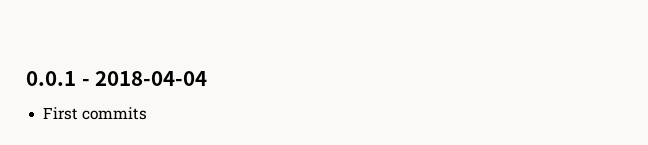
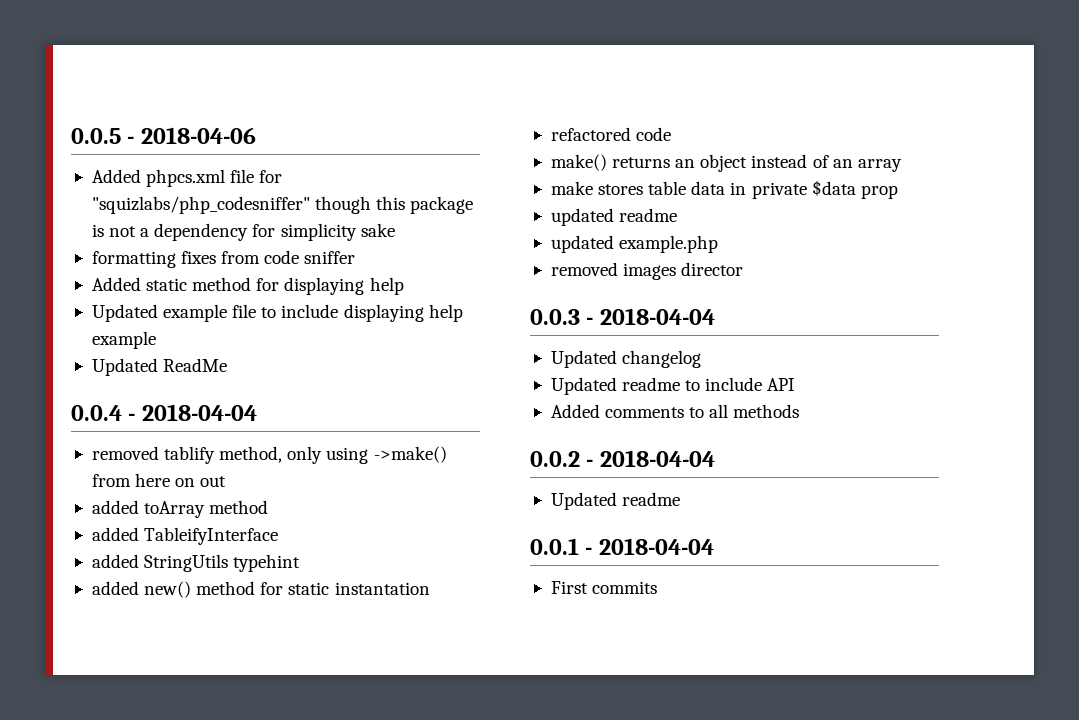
(26, 78) none -> [71,127,256,144] [91,169,283,187] [91,196,474,214] [91,223,395,241] [91,250,356,268] [91,277,404,295] [91,304,463,322] [91,331,156,349] [91,358,228,376] [71,404,257,421] [91,446,447,464] [91,473,227,487] [91,500,269,518] [91,527,279,545] [91,554,301,572] [91,581,430,598] [550,127,672,141] [550,154,902,172] [550,180,898,199] [550,208,678,226] [550,235,719,253] [550,262,744,280] [530,308,715,325] [550,350,702,368] [550,377,796,395] [550,404,800,418] [530,450,715,467] [550,492,681,510] 0.0.5 - 2018-04-06 // Added phpcs.xml file for "squizlabs/php_codesniffer" though this package is not a dependency for simplicity sake // formatting fixes from code sniffer // Added static method for displaying help // Updated example file to include displaying help example // Updated ReadMe // 0.0.4 - 2018-04-04 // removed tablify method, only using ->make() from here on out // added toArray method // added TableifyInterface // added StringUtils typehint // added new() method for static instantation // refactored code // make() returns an object instead of an array // make stores table data in private $data prop // updated readme // updated example.php // removed images director // 0.0.3 - 2018-04-04 // Updated changelog // Updated readme to include API // Added comments to all methods // 0.0.2 - 2018-04-04 // Updated readme //

